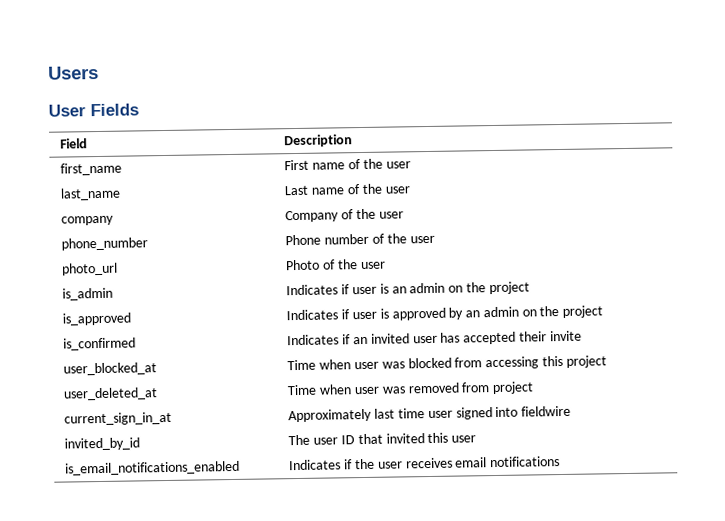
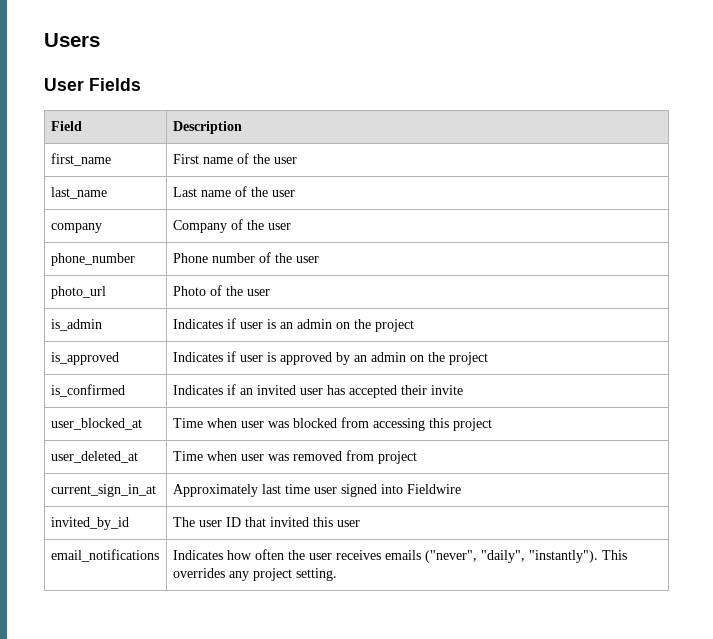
[521,405,572,417] fieldwire -> [406,484,461,494] Fieldwire
[65,460,241,476] [289,459,354,471] is_email_notifications_enabled | Indicates if -> [50,549,159,562] [172,549,284,560] email_notifications | Indicates how often
[455,456,561,468] email notifications -> [384,550,627,563] [172,568,337,581] emails ("never", "daily", "instantly"). This overrides any project setting.

